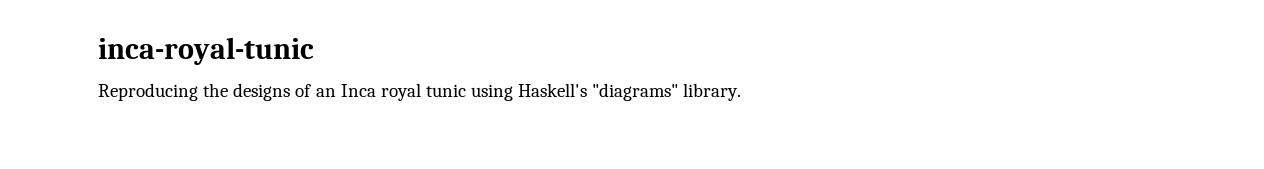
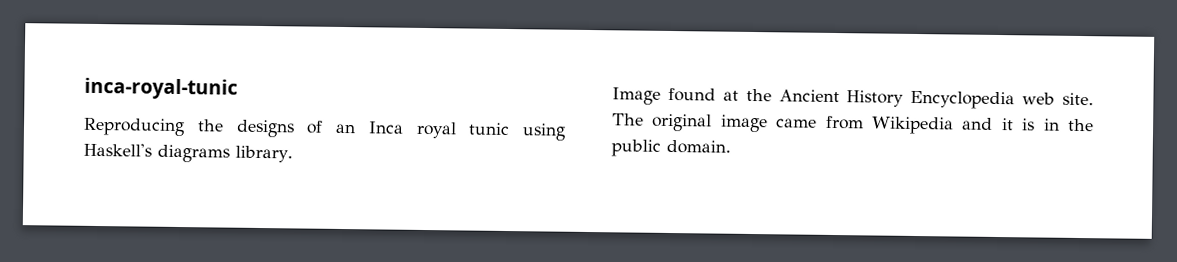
[592,83,679,101] "diagrams" -> [157,144,230,163] diagrams
(742, 92) none -> [612,87,1094,110] [612,113,1094,135] [611,139,731,157] // Image found at the Ancient History Encyclopedia web site. The original image came from Wikipedia and it is in the public domain.

